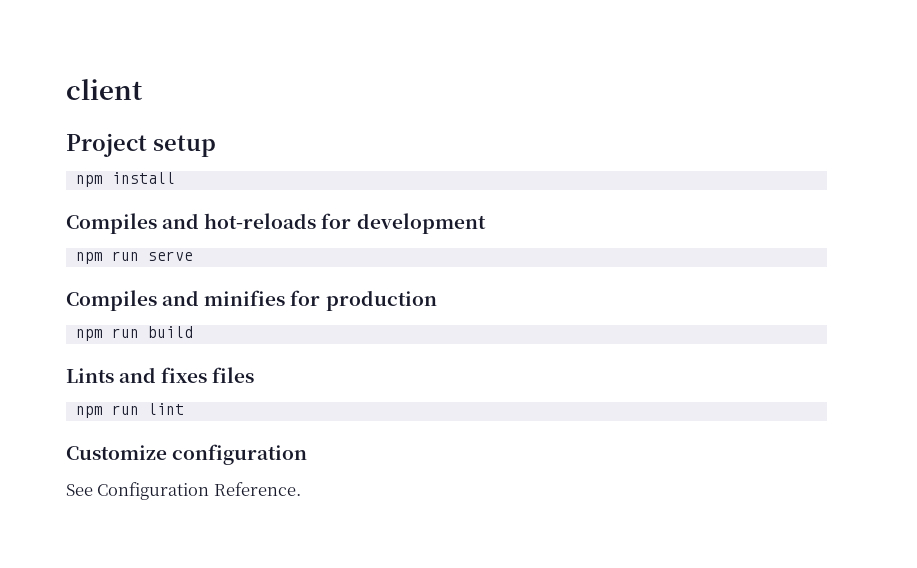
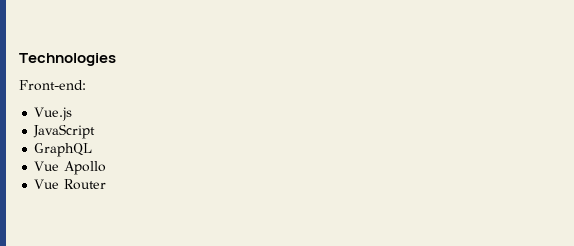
[66,79,143,100] [66,133,216,157] [75,172,175,187] [66,213,486,234] [75,251,193,264] [66,290,437,311] [75,326,193,341] [66,367,255,383] [75,403,184,418] [66,444,308,465] [66,482,301,500] client // Project setup // npm install // Compiles and hot-reloads for development // npm run serve // Compiles and minifies for production // npm run build // Lints and fixes files // npm run lint // Customize configuration // See Configuration Reference. -> [19,53,116,66] [19,80,86,91] [34,107,73,121] [33,124,96,139] [34,143,93,157] [34,161,107,175] [34,179,107,190] Technologies // Front-end: // Vue.js // JavaScript // GraphQL // Vue Apollo // Vue Router

